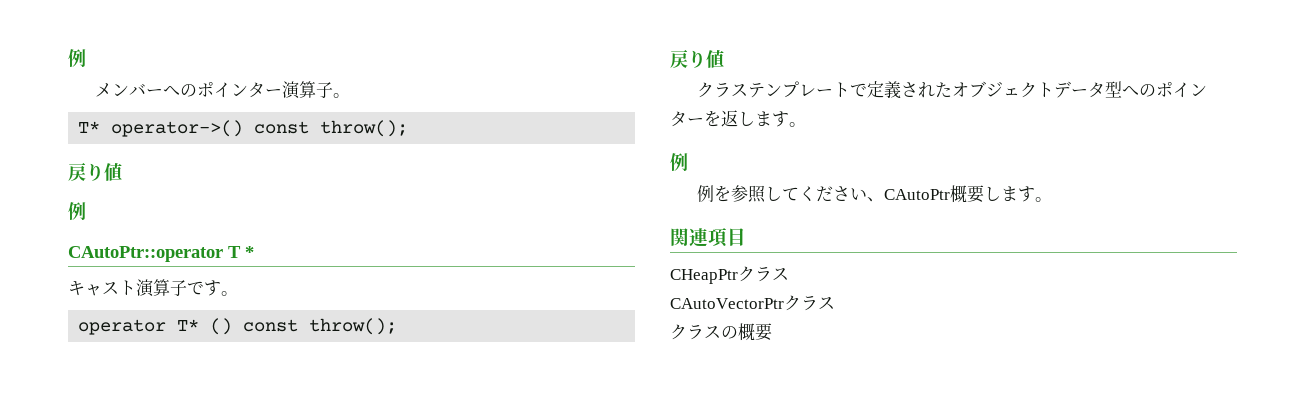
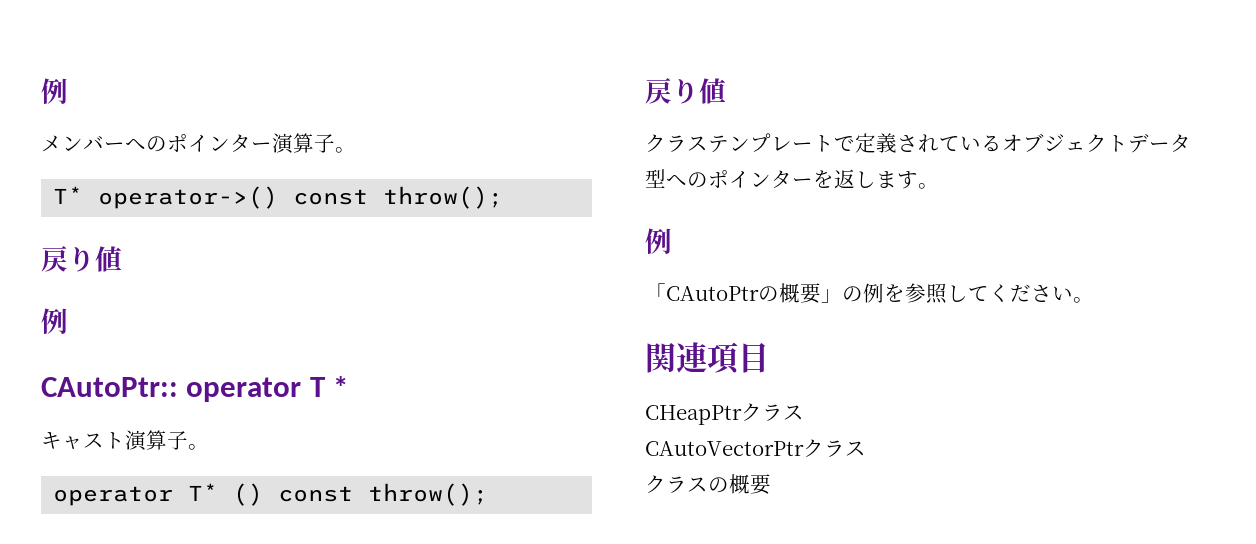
[68,246,223,262] CAutoPtr::operator -> [41,377,302,402] CAutoPtr:: operator
[187,280,221,296] です -> (188, 440) none
[934,82,952,98] た -> [939,135,1002,152] ている
(688, 162) none -> [645,283,863,304] 「CAutoPtrの概要」の
[866,185,1035,203] 、CAutoPtr概要します -> (1073, 293) none

